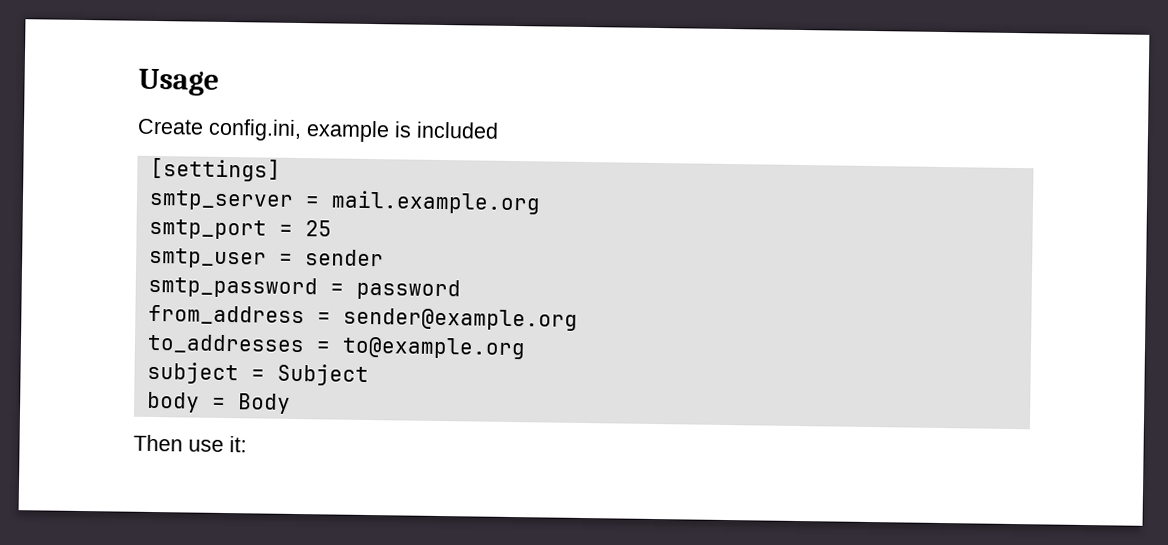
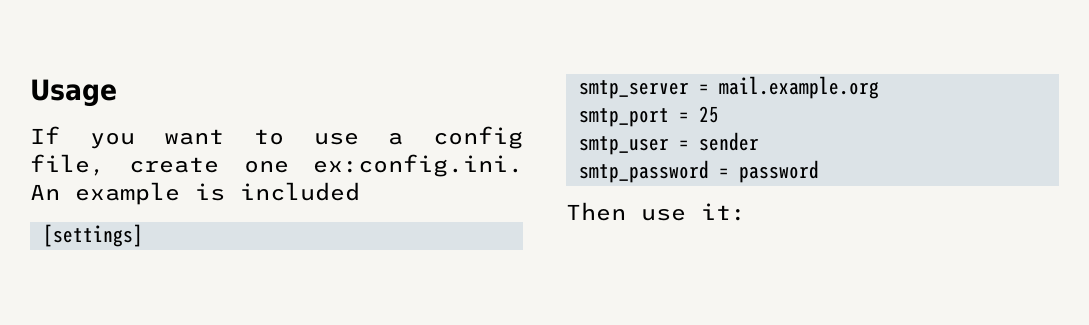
[137,118,302,142] Create config.ini, -> [30,126,523,149] [30,154,523,177] [30,184,60,200] If you want to use a config file, create one ex:config.ini. An
[147,304,578,331] [146,333,526,360] [146,361,369,387] [146,391,291,414] // from_address = sender@example.org // to_addresses = to@example.org // subject = Subject // body = Body -> (819, 171) none

